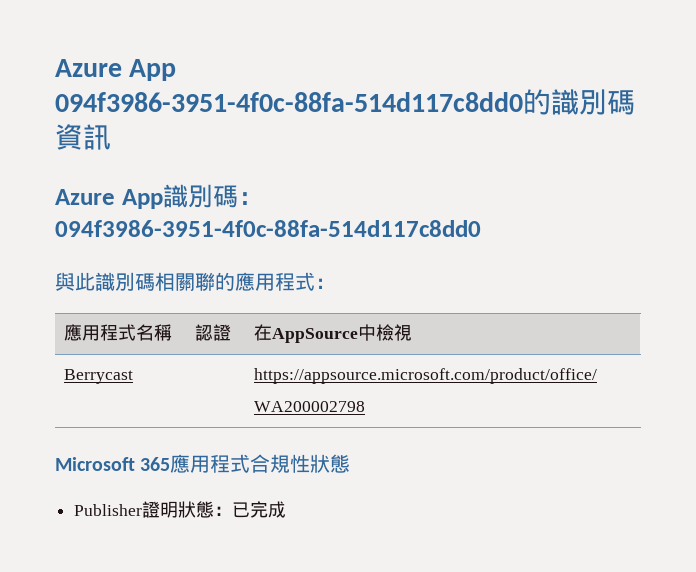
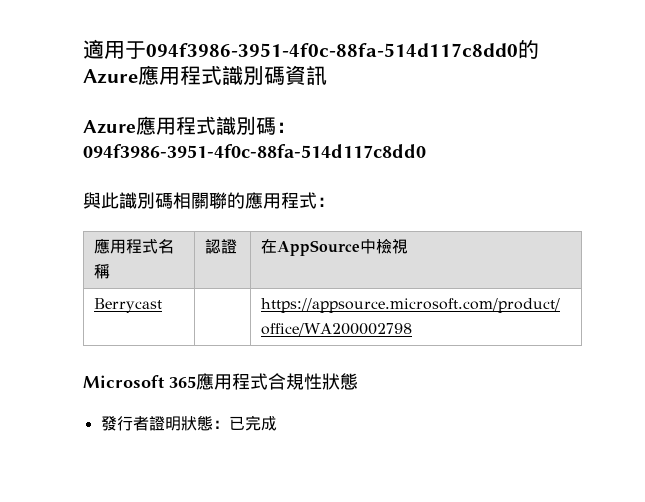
[55,59,177,81] [55,89,551,115] Azure App 094f3986-3951-4f0c-88fa-514d117c8dd0的 -> [83,39,539,59] [83,65,222,85] 適用于094f3986-3951-4f0c-88fa-514d117c8dd0的Azure應用程式
[121,189,163,209] App -> [136,116,216,135] 應用程式
[74,504,143,516] Publisher -> [100,416,149,431] 發行者

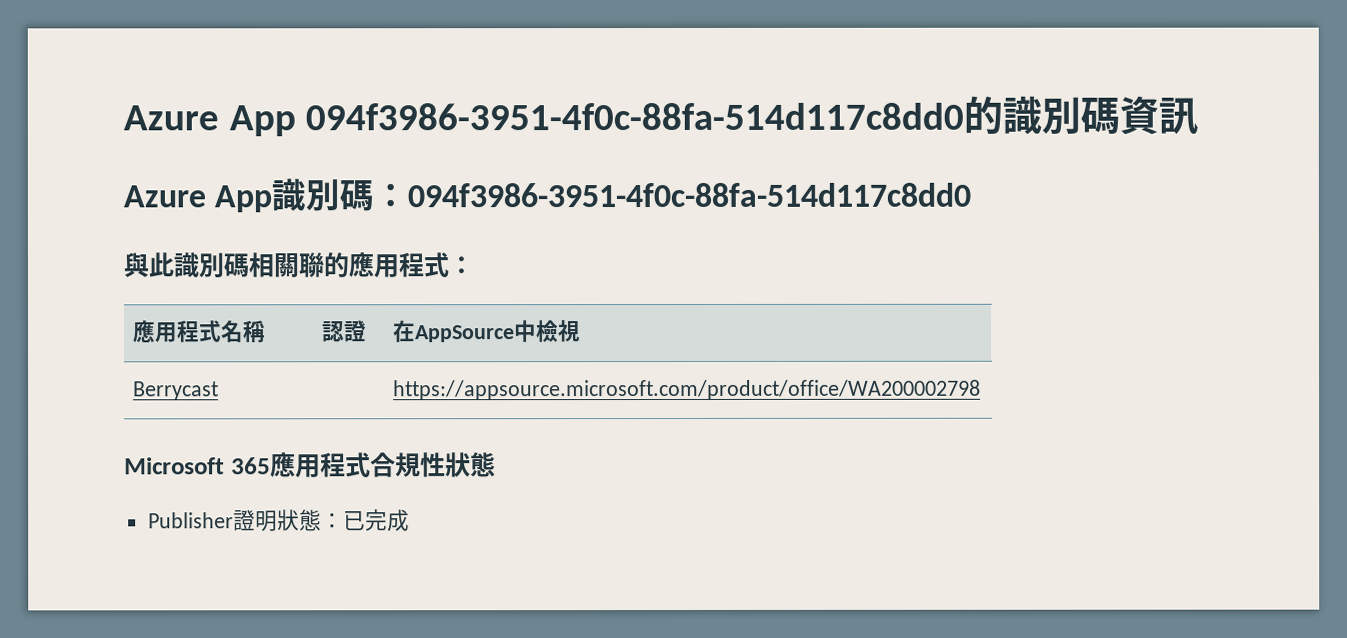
[83,39,539,59] [83,65,222,85] 適用于094f3986-3951-4f0c-88fa-514d117c8dd0的Azure應用程式 -> [123,95,1004,137] Azure App 094f3986-3951-4f0c-88fa-514d117c8dd0的
[136,116,216,135] 應用程式 -> [214,185,273,213] App
[100,416,149,431] 發行者 -> [147,512,234,529] Publisher

